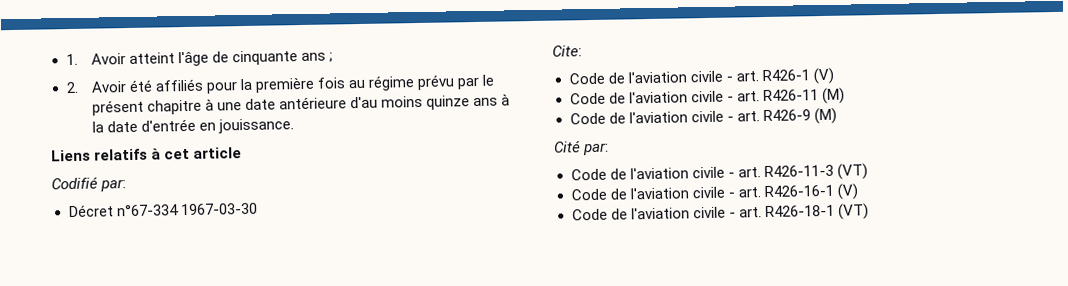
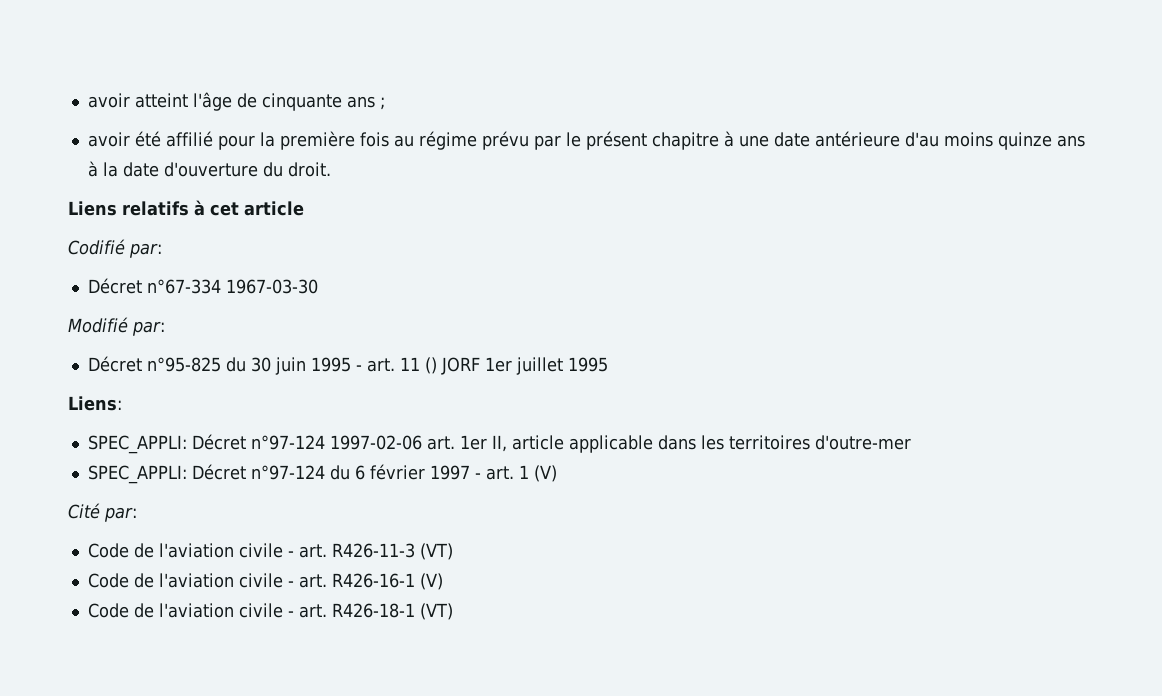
[65,53,126,66] 1. Avoir -> [87,93,130,108] avoir
[65,78,204,94] 2. Avoir été affiliés -> [87,131,213,147] avoir été affilié
[140,118,294,134] d'entrée en jouissance. -> [163,162,331,177] d'ouverture du droit.
[552,45,582,57] [568,67,835,85] [569,87,845,105] [569,107,837,125] Cite: // Code de l'aviation civile - art. R426-1 (V) // Code de l'aviation civile - art. R426-11 (M) // Code de l'aviation civile - art. R426-9 (M) -> [68,317,165,336] [87,356,608,375] [68,396,122,411] [87,434,911,454] [87,464,557,484] Modifié par: // Décret n°95-825 du 30 juin 1995 - art. 11 () JORF 1er juillet 1995 // Liens: // SPEC_APPLI: Décret n°97-124 1997-02-06 art. 1er II, article applicable dans les territoires d'outre-mer // SPEC_APPLI: Décret n°97-124 du 6 février 1997 - art. 1 (V)

